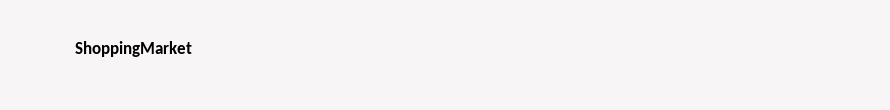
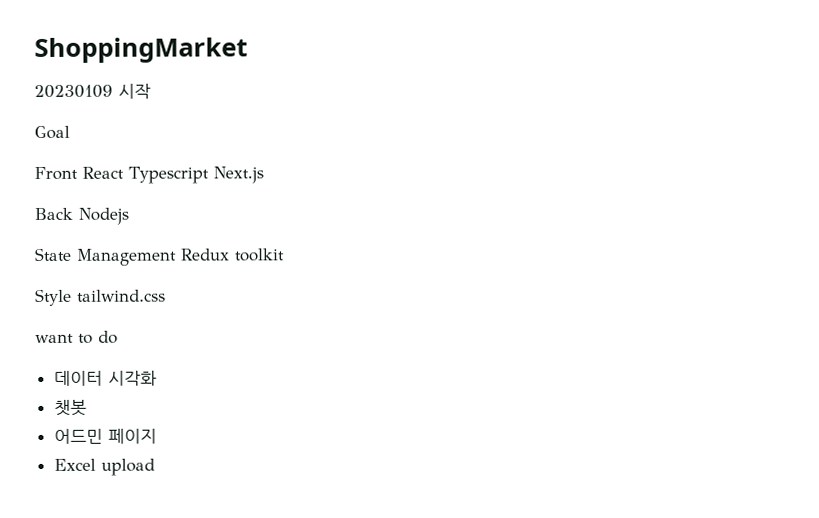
(192, 49) none -> [34,83,151,99] [34,125,70,139] [34,166,264,184] [34,207,129,225] [34,247,285,266] [35,288,166,306] [35,330,118,344] [53,370,157,386] [53,399,87,416] [53,428,157,444] [53,458,155,476] // 20230109 시작 // Goal // Front React Typescript Next.js // Back Nodejs // State Management Redux toolkit // Style tailwind.css // want to do // 데이터 시각화 // 챗봇 // 어드민 페이지 // Excel upload

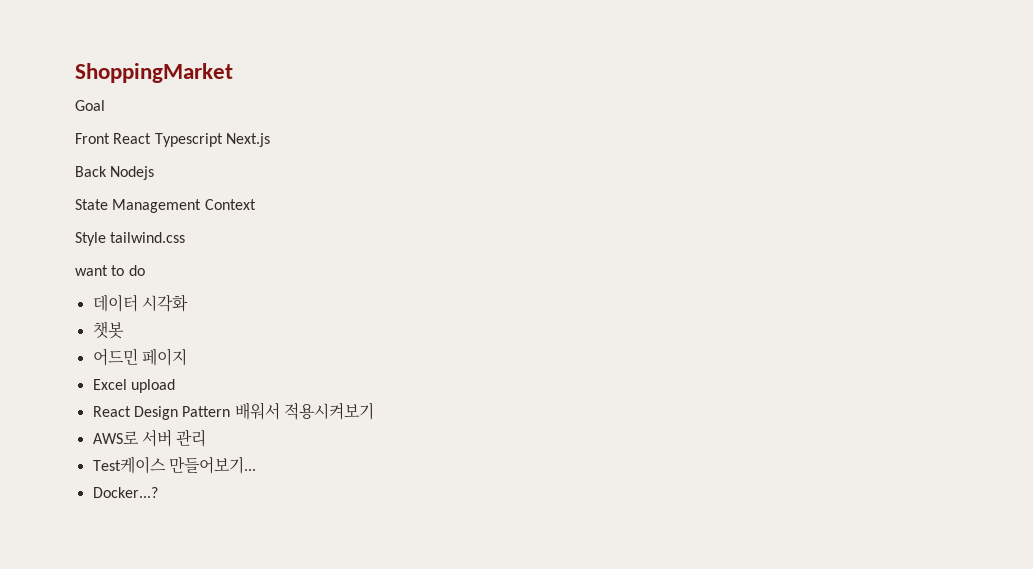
[34,83,151,99] // 20230109 시작 -> (233, 73) none
[180,248,285,262] Redux toolkit -> [204,199,256,210] Context
(155, 467) none -> [92,402,374,420] [92,429,207,447] [92,456,256,474] [92,487,158,498] // React Design Pattern 배워서 적용시켜보기 // AWS로 서버 관리 // Test케이스 만들어보기... // Docker...?

